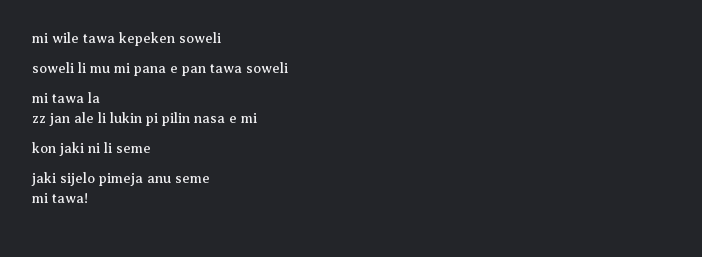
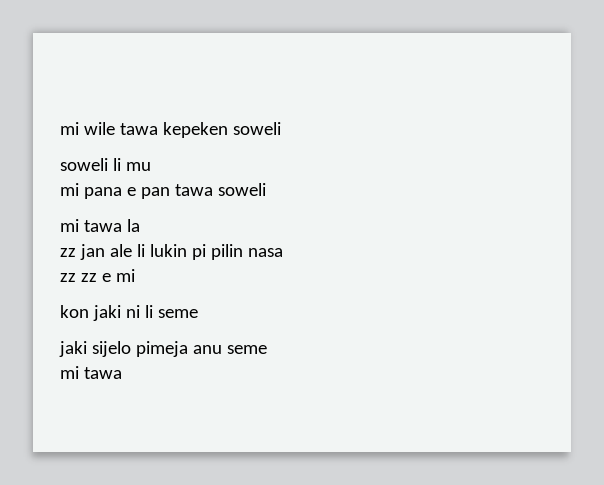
(110, 69) none -> (151, 166) //
(225, 119) none -> [60,273,97,282] // zz zz
[52,193,88,203] tawa! -> [83,367,122,379] tawa

